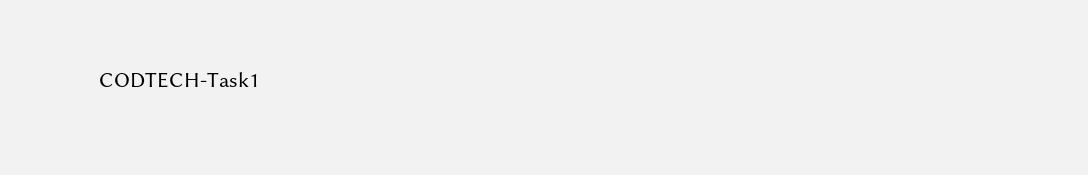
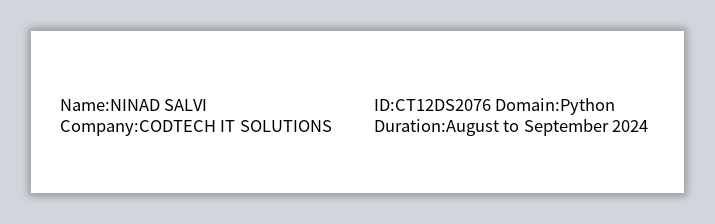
[99,72,259,88] CODTECH-Task1 -> [60,99,208,111] [60,120,332,136] [374,98,616,115] [374,119,649,136] Name:NINAD SALVI Company:CODTECH IT SOLUTIONS ID:CT12DS2076 Domain:Python Duration:August to September 2024

